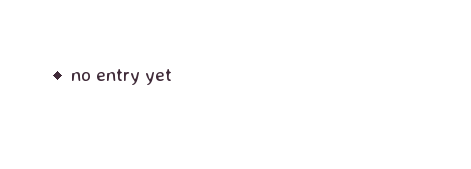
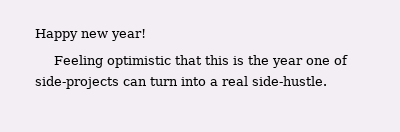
[70,69,173,85] no entry yet -> [35,29,146,41] [53,55,348,68] [35,76,327,89] Happy new year! // Feeling optimistic that this is the year one of side-projects can turn into a real side-hustle.

